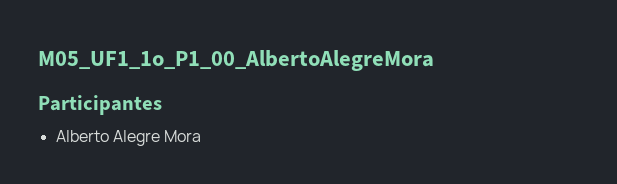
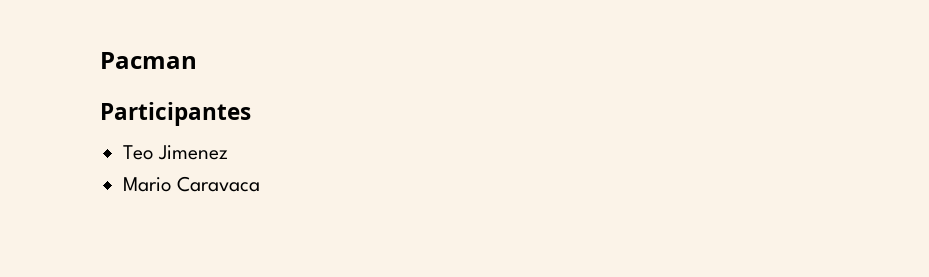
[38,50,434,71] M05_UF1_1o_P1_00_AlbertoAlegreMora -> [100,52,197,69] Pacman
[55,130,202,146] Alberto Alegre Mora -> [123,145,228,160] [123,176,260,192] Teo Jimenez // Mario Caravaca

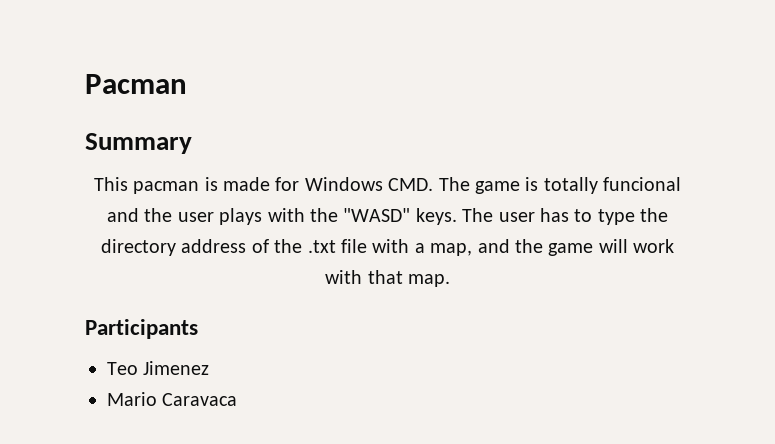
[100,102,251,126] Participantes -> [85,133,192,154] [93,177,682,194] [106,208,669,225] [100,239,675,256] [325,270,450,287] [85,319,198,339] Summary // This pacman is made for Windows CMD. The game is totally funcional and the user plays with the "WASD" keys. The user has to type the directory address of the .txt file with a map, and the game will work with that map. // Participants

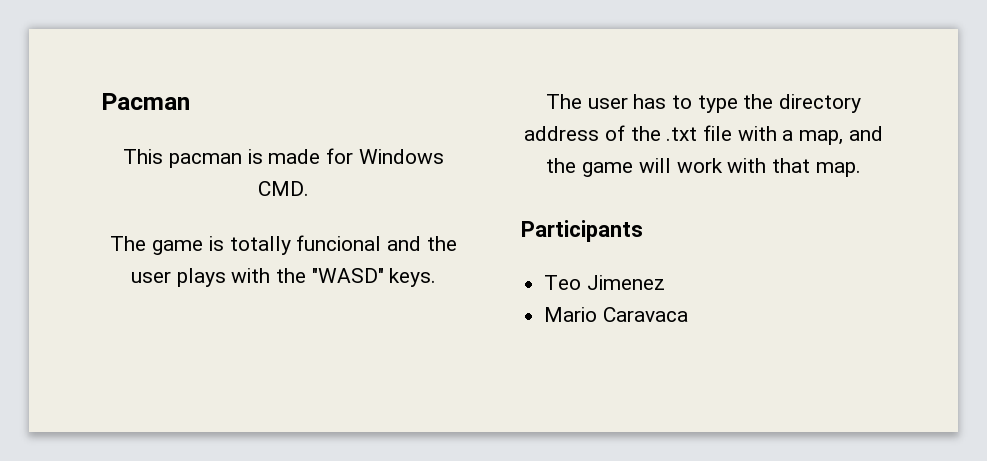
[85,133,192,154] // Summary -> (190, 101) none
(434, 184) none -> (309, 188) //
(457, 216) none -> (437, 277) //

